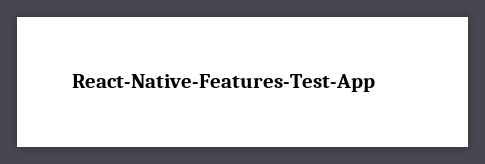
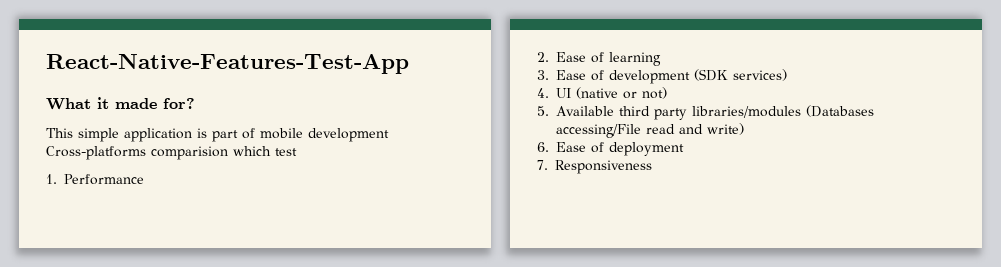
(375, 83) none -> [46,97,195,110] [46,128,389,142] [46,146,297,160] [46,174,144,185] [537,52,661,66] [537,69,787,84] [537,87,667,99] [537,105,874,120] [556,123,744,138] [537,142,684,156] [537,160,652,174] // What it made for? // This simple application is part of mobile development Cross-platforms comparision which test // 1. Performance // 2. Ease of learning // 3. Ease of development (SDK services) // 4. UI (native or not) // 5. Available third party libraries/modules (Databases accessing/File read and write) // 6. Ease of deployment // 7. Responsiveness

